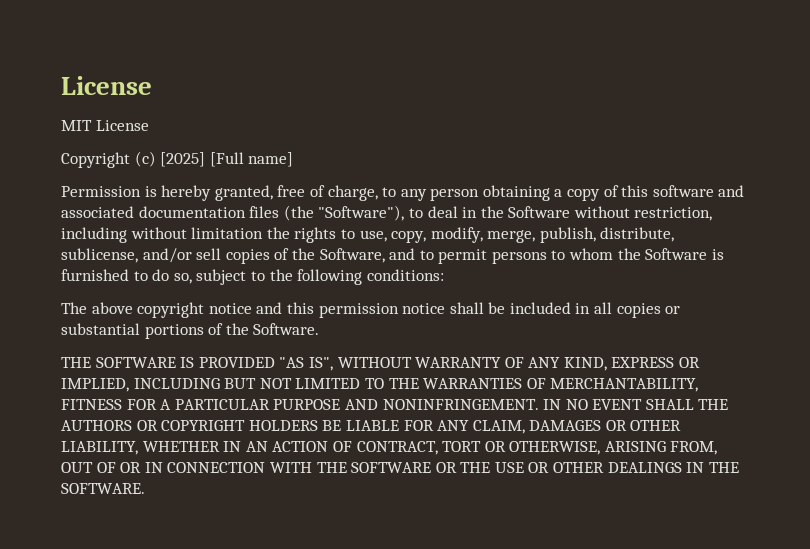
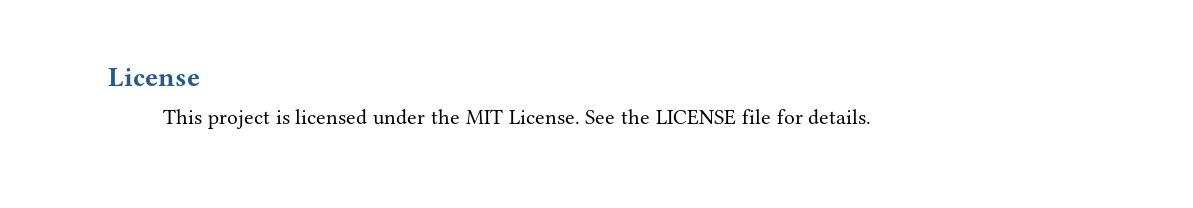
[61,76,152,95] [61,120,149,131] [61,151,294,168] [61,185,745,201] [61,205,713,221] [61,227,675,243] [61,248,724,264] [61,269,444,285] [61,302,681,318] [61,323,320,339] [61,357,701,371] [61,378,699,392] [61,399,729,410] [61,420,682,434] [61,441,718,455] [61,462,739,473] [61,483,145,494] License // MIT License // Copyright (c) [2025] [Full name] // Permission is hereby granted, free of charge, to any person obtaining a copy of this software and associated documentation files (the "Software"), to deal in the Software without restriction, including without limitation the rights to use, copy, modify, merge, publish, distribute, sublicense, and/or sell copies of the Software, and to permit persons to whom the Software is furnished to do so, subject to the following conditions: // The above copyright notice and this permission notice shall be included in all copies or substantial portions of the Software. // THE SOFTWARE IS PROVIDED "AS IS", WITHOUT WARRANTY OF ANY KIND, EXPRESS OR IMPLIED, INCLUDING BUT NOT LIMITED TO THE WARRANTIES OF MERCHANTABILITY, FITNESS FOR A PARTICULAR PURPOSE AND NONINFRINGEMENT. IN NO EVENT SHALL THE AUTHORS OR COPYRIGHT HOLDERS BE LIABLE FOR ANY CLAIM, DAMAGES OR OTHER LIABILITY, WHETHER IN AN ACTION OF CONTRACT, TORT OR OTHERWISE, ARISING FROM, OUT OF OR IN CONNECTION WITH THE SOFTWARE OR THE USE OR OTHER DEALINGS IN THE SOFTWARE. -> [108,68,200,87] [162,109,872,129] License // This project is licensed under the MIT License. See the LICENSE file for details.

